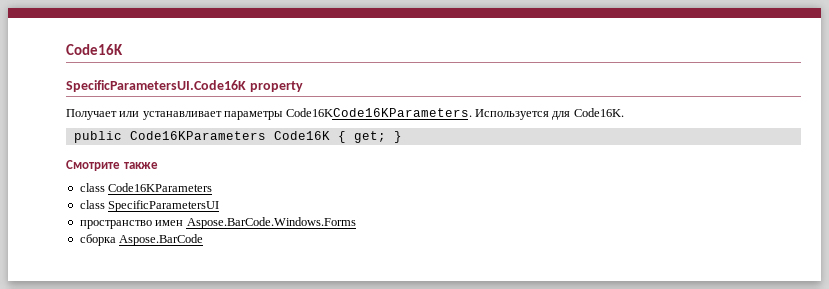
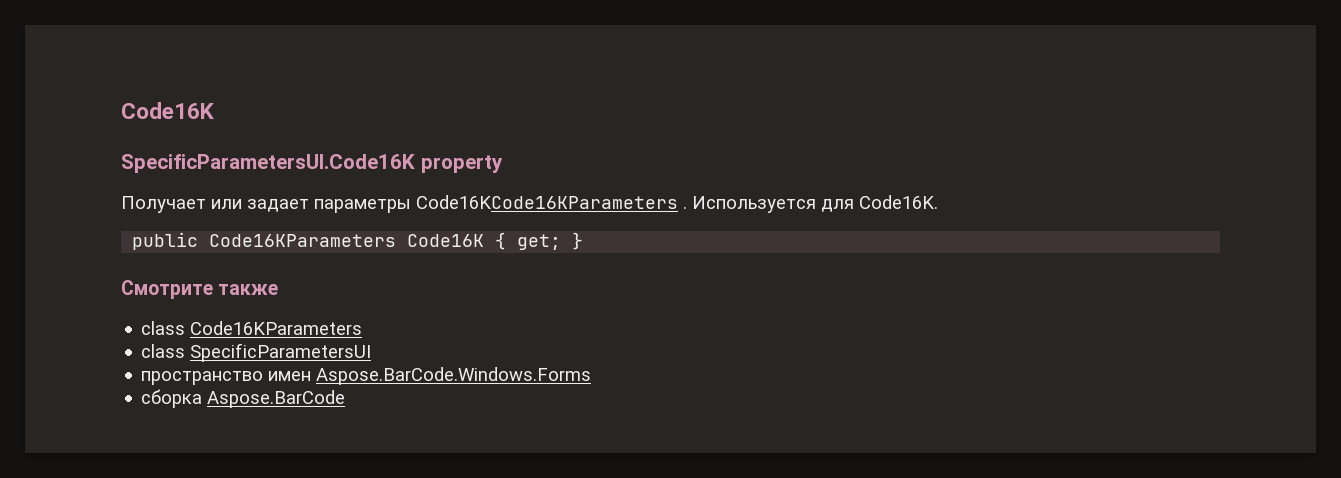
[142,108,472,120] устанавливает параметры Code16KCode16KParameters. -> [247,195,687,213] задает параметры Code16KCode16KParameters .

